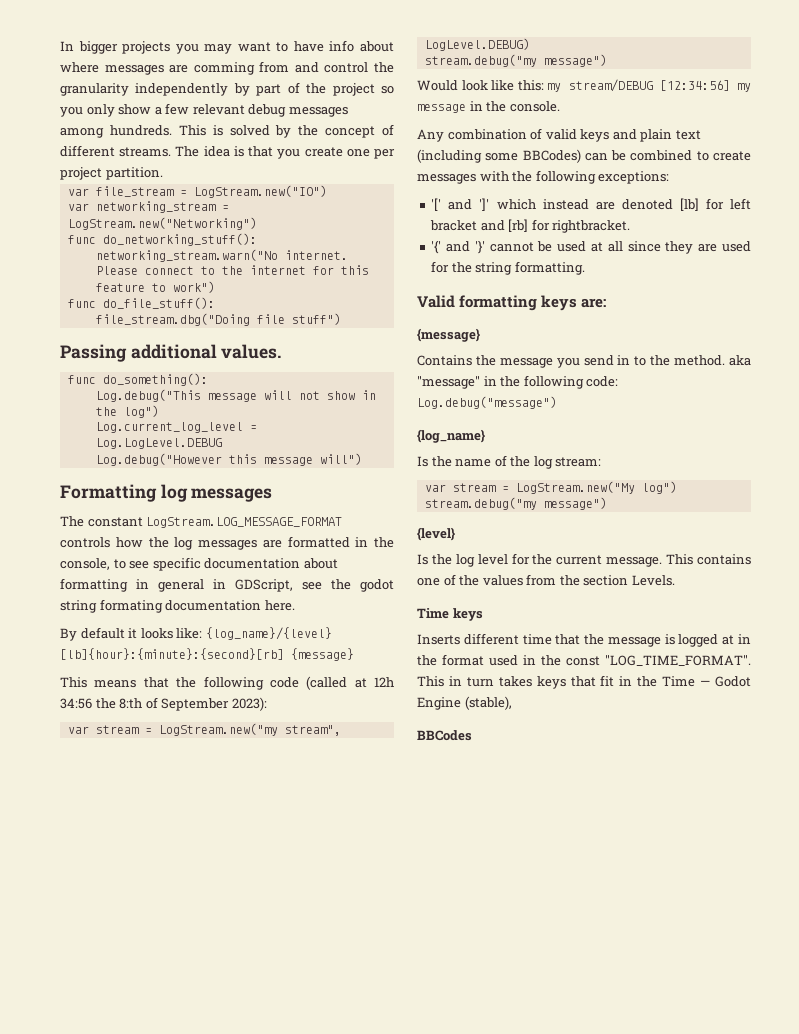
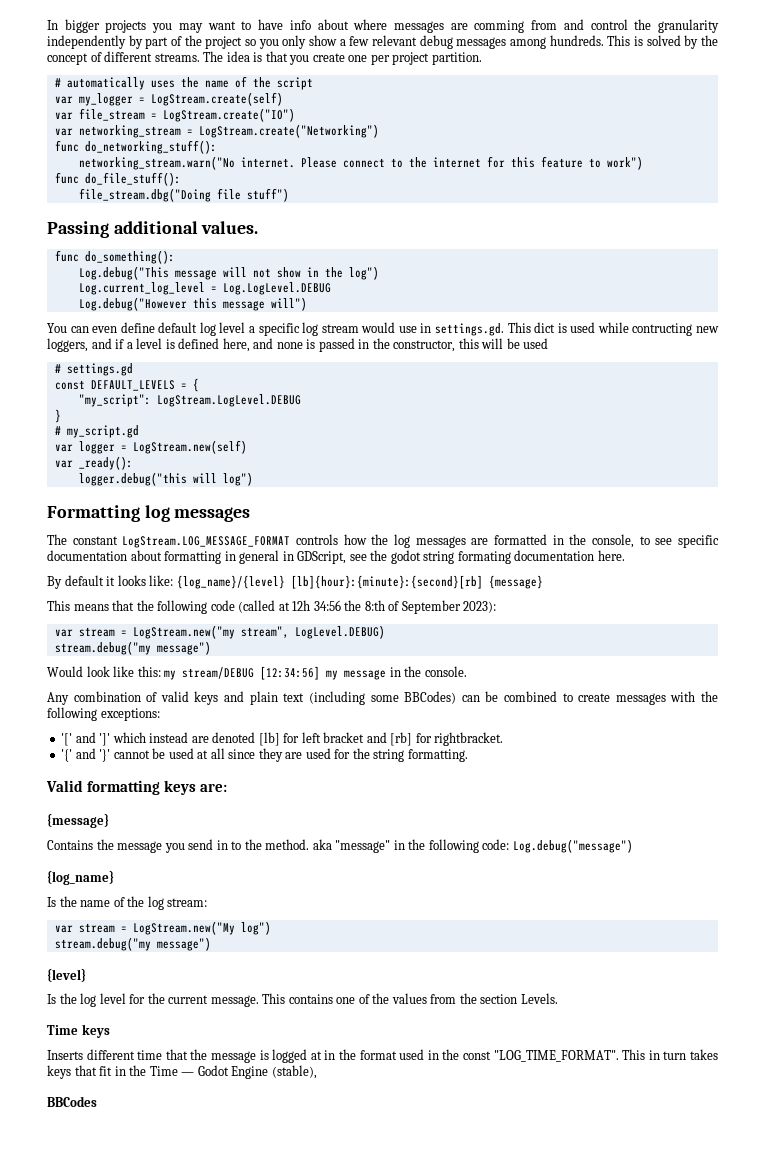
(163, 173) none -> [54,76,313,90] [54,92,283,106] // # automatically uses the name of the script // var my_logger = LogStream.create(self)
[193,185,327,198] LogStream.new("IO") -> [162,108,295,122] LogStream.create("IO")
[67,217,257,230] LogStream.new("Networking") -> [198,124,379,138] LogStream.create("Networking")
(362, 459) none -> [47,322,719,336] [47,338,549,352] [54,363,133,376] [54,378,199,392] [78,394,301,407] [54,409,61,423] [54,425,139,438] [54,440,247,454] [54,456,133,470] [78,472,253,486] // You can even define default log level a specific log stream would use in settings.gd. This dict is used while contructing new loggers, and if a level is defined here, and none is passed in the constructor, this will be used // # settings.gd // const DEFAULT_LEVELS = { // "my_script": LogStream.LogLevel.DEBUG // } // # my_script.gd // var logger = LogStream.new(self) // var _ready(): // logger.debug("this will log")

